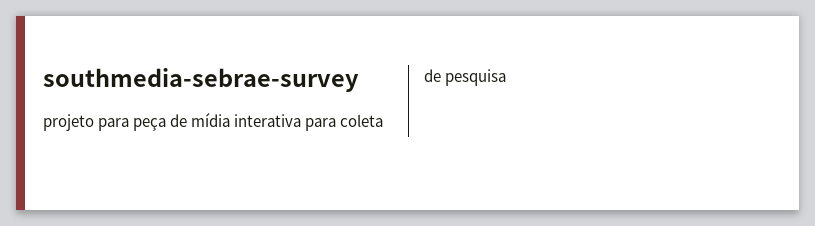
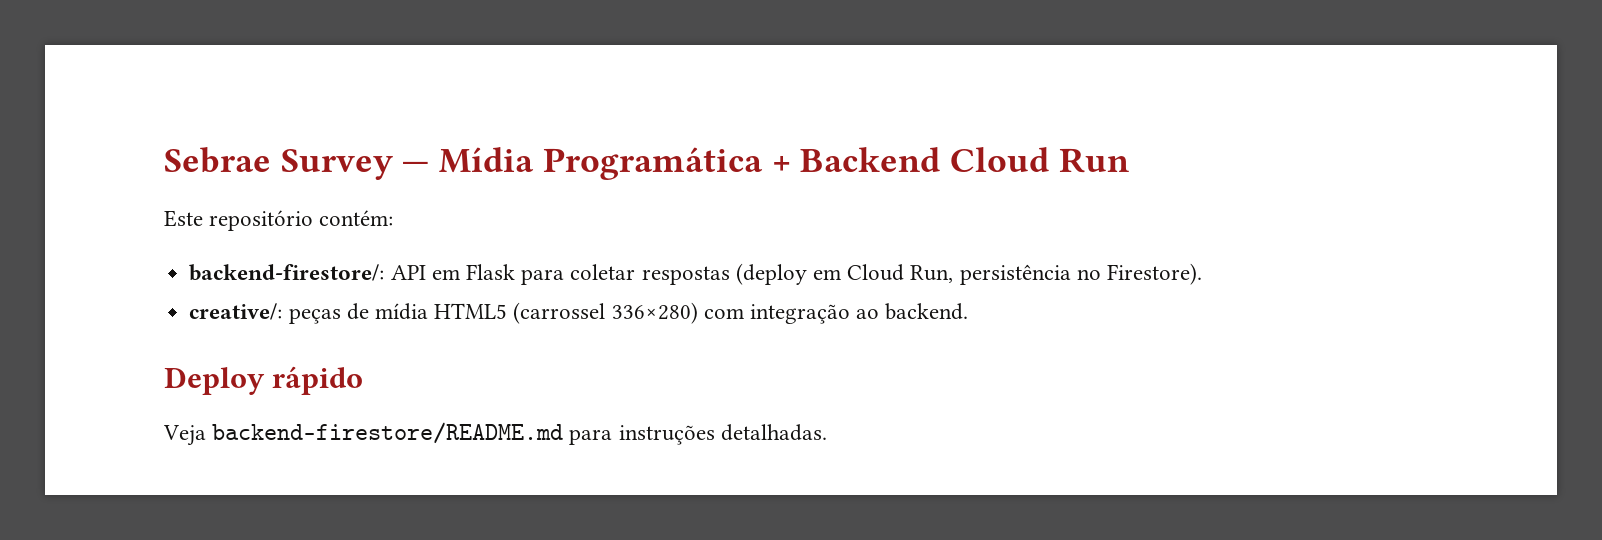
[43,68,359,92] [43,113,384,131] [424,69,507,86] southmedia-sebrae-survey // projeto para peça de mídia interativa para coleta de pesquisa -> [164,147,1129,180] [164,210,394,231] [189,263,1203,285] [189,302,969,324] [164,366,364,395] [163,422,827,446] Sebrae Survey — Mídia Programática + Backend Cloud Run // Este repositório contém: // backend-firestore/: API em Flask para coletar respostas (deploy em Cloud Run, persistência no Firestore). // creative/: peças de mídia HTML5 (carrossel 336×280) com integração ao backend. // Deploy rápido // Veja backend-firestore/README.md para instruções detalhadas.

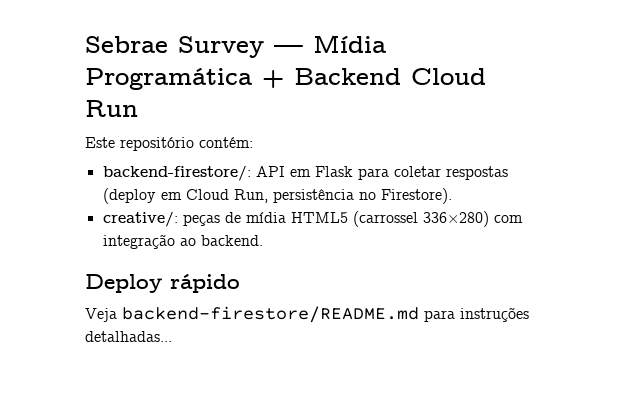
[720,424,827,441] detalhadas. -> [85,331,172,342] detalhadas...

